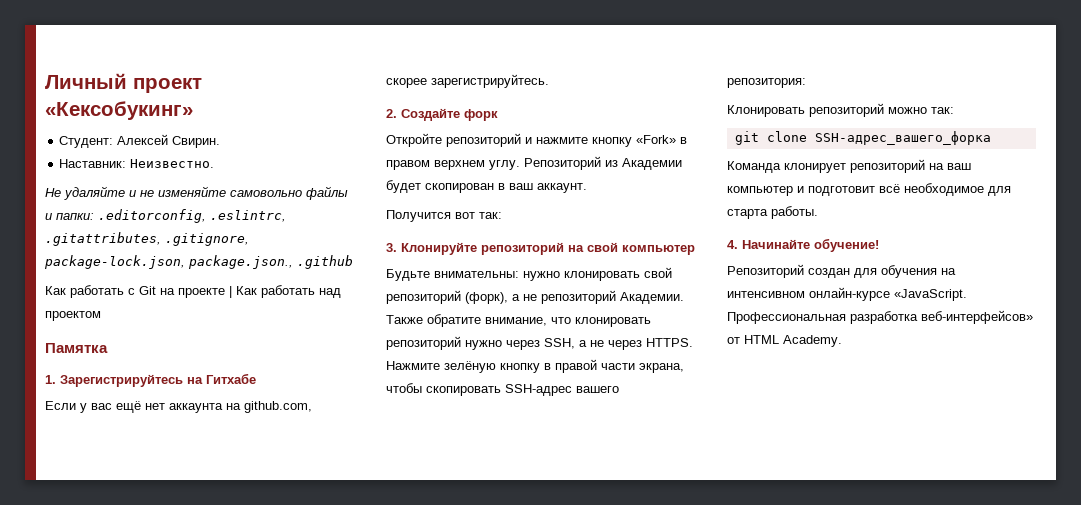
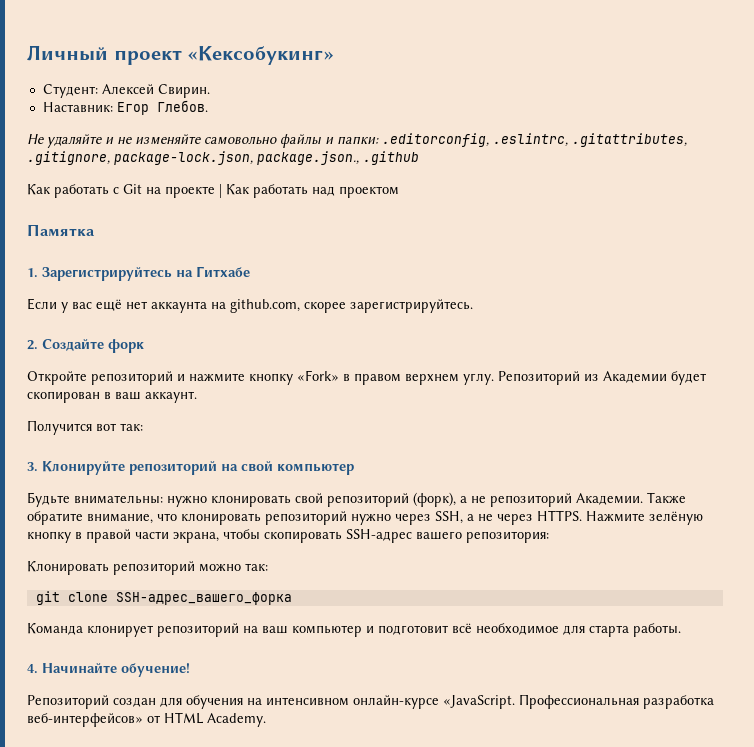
[130,159,215,168] Неизвестно. -> [116,100,208,115] Егор Глебов.

